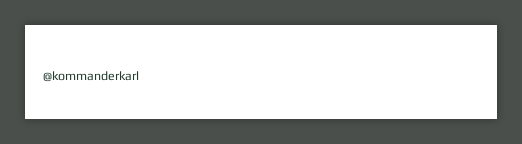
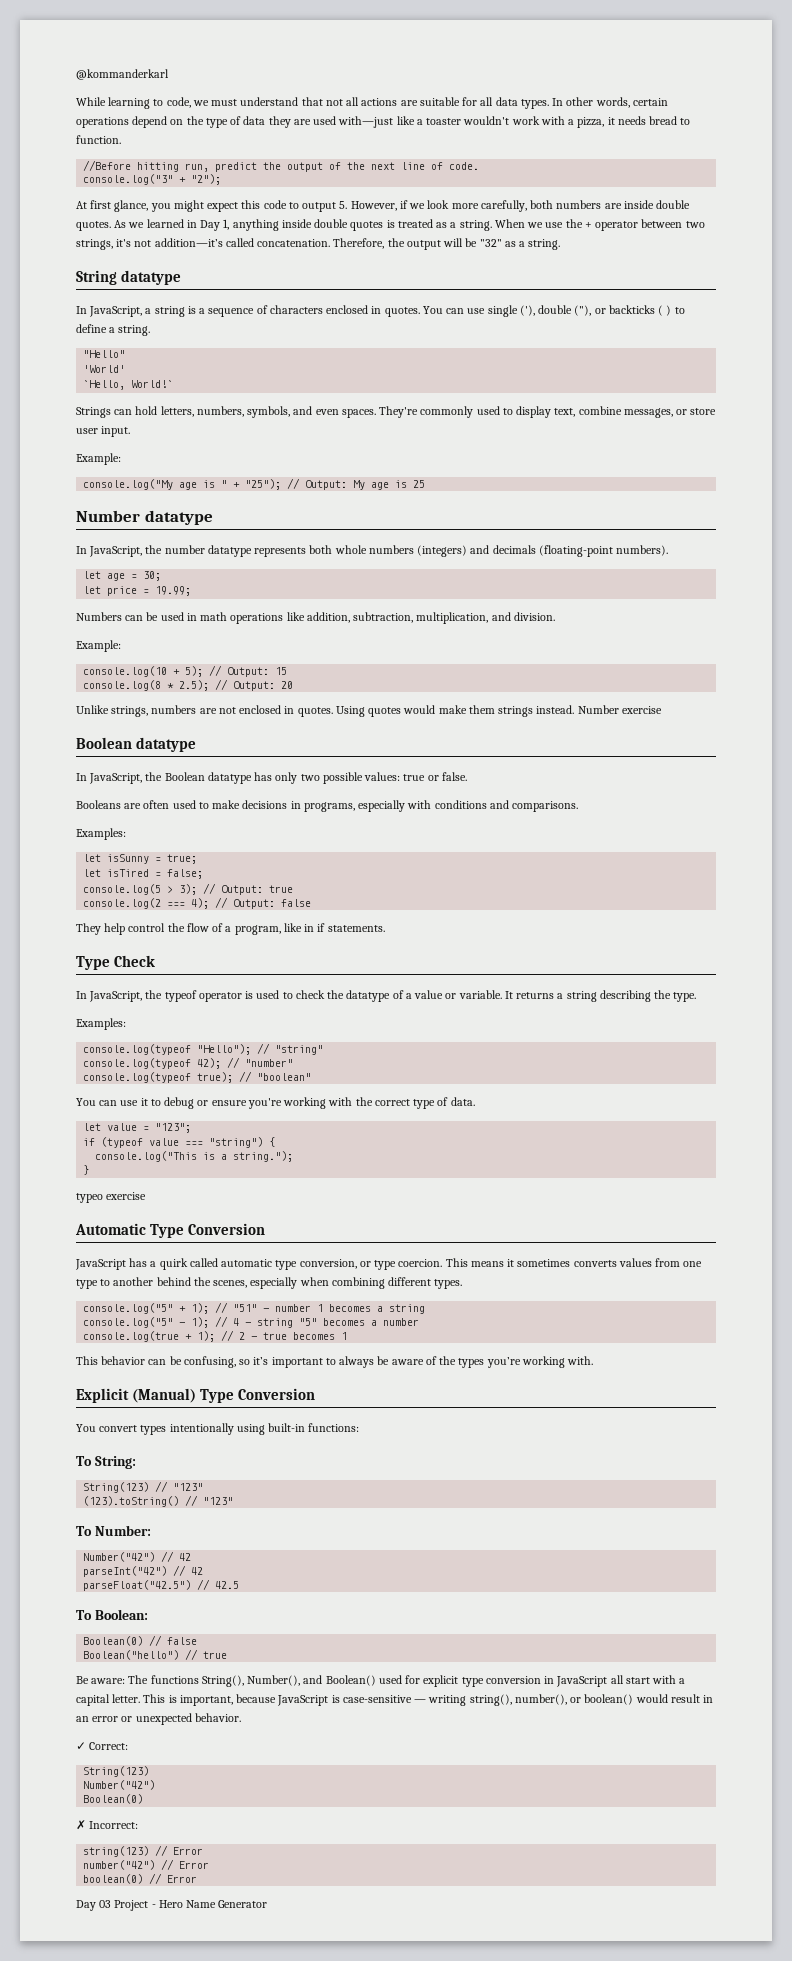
(139, 76) none -> [76,97,668,109] [76,116,691,128] [76,135,121,144] [83,160,480,172] [83,174,222,185] [76,200,691,212] [76,219,705,231] [76,238,561,250] [76,270,182,285] [76,305,685,317] [76,324,151,336] [83,350,126,358] [83,365,126,373] [83,380,174,390] [76,406,717,418] [76,426,131,437] [76,453,121,465] [83,478,426,490] [76,510,213,525] [76,545,669,557] [83,571,162,581] [83,586,192,596] [76,612,555,624] [76,640,121,652] [83,665,288,677] [83,679,294,691] [76,705,662,717] [76,737,197,752] [76,772,467,784] [76,800,579,812] [76,828,126,840] [83,854,198,864] [83,869,204,879] [83,883,294,895] [83,897,312,909] [76,923,385,935] [76,955,156,970] [76,990,697,1002] [76,1018,126,1030] [83,1043,324,1055] [83,1057,294,1069] [83,1071,312,1083] [76,1097,475,1109] [83,1123,192,1133] [83,1137,276,1148] [95,1151,294,1162] [83,1165,90,1175] [76,1192,147,1203] [75,1223,266,1238] [75,1258,703,1270] [76,1277,463,1289] [83,1302,426,1314] [83,1316,420,1328] [83,1330,348,1342] [76,1356,594,1368] [76,1388,316,1403] [76,1423,360,1435] [76,1456,136,1469] [83,1481,204,1493] [83,1495,234,1507] [76,1525,151,1536] [83,1551,192,1562] [83,1565,204,1577] [83,1579,240,1591] [76,1609,148,1620] [83,1635,198,1646] [83,1649,228,1660] [76,1675,686,1687] [76,1694,714,1706] [76,1713,241,1725] [76,1742,129,1750] [83,1766,150,1777] [83,1780,156,1790] [83,1794,144,1804] [76,1820,139,1830] [83,1845,204,1857] [83,1859,210,1870] [83,1873,198,1884] [76,1900,268,1911] // While learning to code, we must understand that not all actions are suitable for all data types. In other words, certain operations depend on the type of data they are used with—just like a toaster wouldn't work with a pizza, it needs bread to function. // //Before hitting run, predict the output of the next line of code. // console.log("3" + "2"); // At first glance, you might expect this code to output 5. However, if we look more carefully, both numbers are inside double quotes. As we learned in Day 1, anything inside double quotes is treated as a string. When we use the + operator between two strings, it's not addition—it’s called concatenation. Therefore, the output will be "32" as a string. // String datatype // In JavaScript, a string is a sequence of characters enclosed in quotes. You can use single ('), double ("), or backticks ( ) to define a string. // "Hello" // 'World' // `Hello, World!` // Strings can hold letters, numbers, symbols, and even spaces. They're commonly used to display text, combine messages, or store user input. // Example: // console.log("My age is " + "25"); // Output: My age is 25 // Number datatype // In JavaScript, the number datatype represents both whole numbers (integers) and decimals (floating-point numbers). // let age = 30; // let price = 19.99; // Numbers can be used in math operations like addition, subtraction, multiplication, and division. // Example: // console.log(10 + 5); // Output: 15 // console.log(8 * 2.5); // Output: 20 // Unlike strings, numbers are not enclosed in quotes. Using quotes would make them strings instead. Number exercise // Boolean datatype // In JavaScript, the Boolean datatype has only two possible values: true or false. // Booleans are often used to make decisions in programs, especially with conditions and comparisons. // Examples: // let isSunny = true; // let isTired = false; // console.log(5 > 3); // Output: true // console.log(2 === 4); // Output: false // They help control the flow of a program, like in if statements. // Type Check // In JavaScript, the typeof operator is used to check the datatype of a value or variable. It returns a string describing the type. // Examples: // console.log(typeof "Hello"); // "string" // console.log(typeof 42); // "number" // console.log(typeof true); // "boolean" // You can use it to debug or ensure you're working with the correct type of data. // let value = "123"; // if (typeof value === "string") { // console.log("This is a string."); // } // typeo exercise // Automatic Type Conversion // JavaScript has a quirk called automatic type conversion, or type coercion. This means it sometimes converts values from one type to another behind the scenes, especially when combining different types. // console.log("5" + 1); // "51" — number 1 becomes a string // console.log("5" - 1); // 4 — string "5" becomes a number // console.log(true + 1); // 2 — true becomes 1 // This behavior can be confusing, so it’s important to always be aware of the types you’re working with. // Explicit (Manual) Type Conversion // You convert types intentionally using built-in functions: // To String: // String(123) // "123" // (123).toString() // "123" // To Number: // Number("42") // 42 // parseInt("42") // 42 // parseFloat("42.5") // 42.5 // To Boolean: // Boolean(0) // false // Boolean("hello") // true // Be aware: The functions String(), Number(), and Boolean() used for explicit type conversion in JavaScript all start with a capital letter. This is important, because JavaScript is case-sensitive — writing string(), number(), or boolean() would result in an error or unexpected behavior. // ✓ Correct: // String(123) // Number("42") // Boolean(0) // ✗ Incorrect: // string(123) // Error // number("42") // Error // boolean(0) // Error // Day 03 Project - Hero Name Generator

